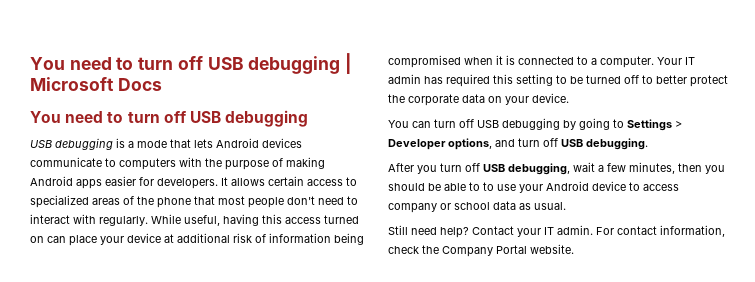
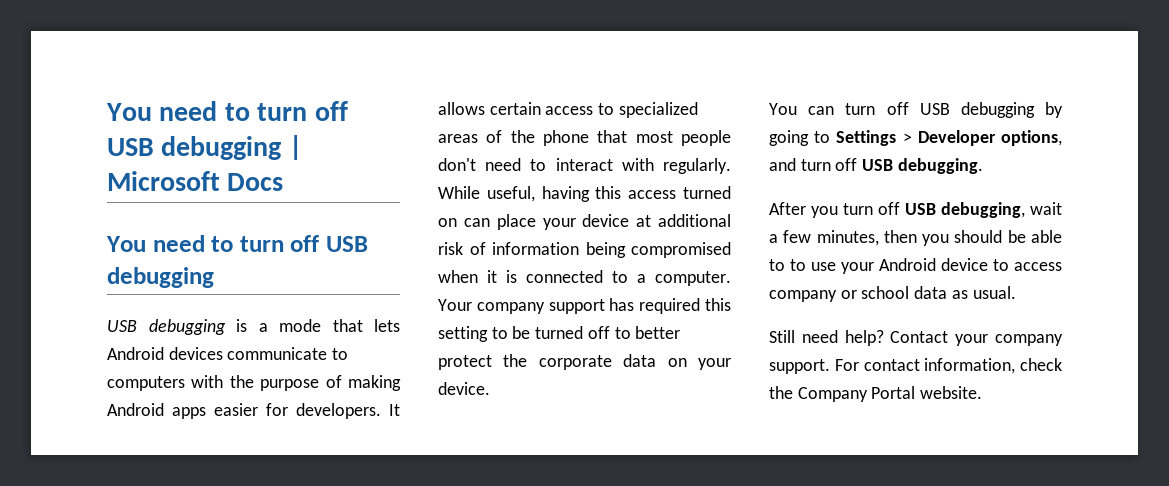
[685,57,695,65] [388,74,421,84] IT admin -> [476,299,605,314] company support
[544,225,593,235] IT admin. -> [995,334,1063,346] [769,359,830,374] company support.

